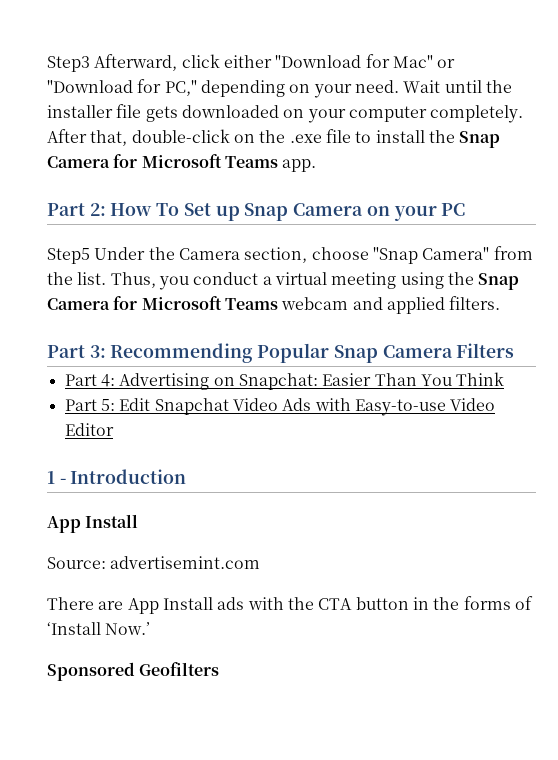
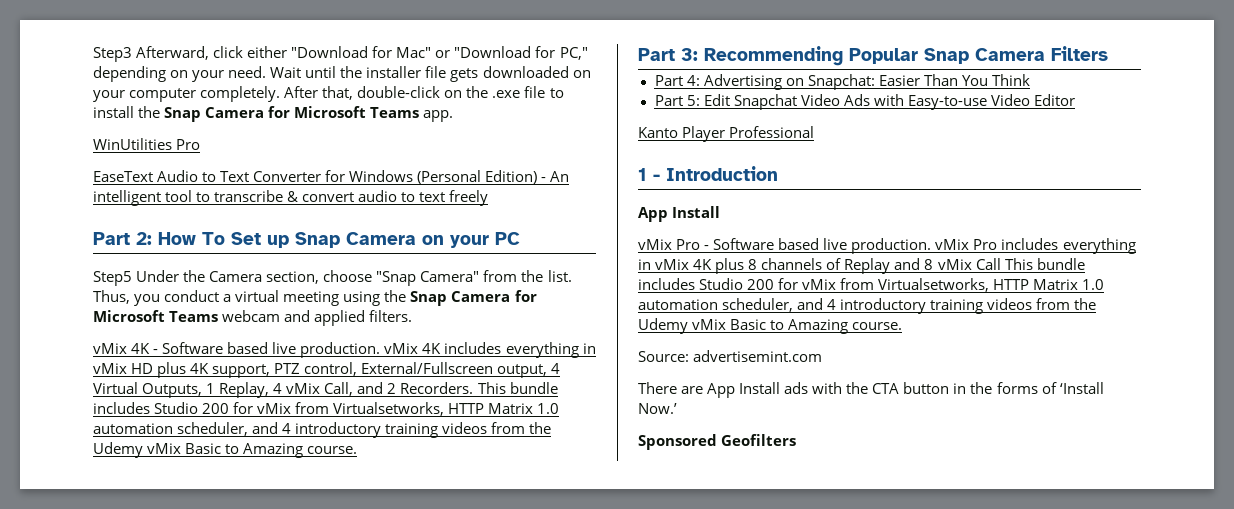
(317, 165) none -> [93,138,201,150] [93,170,570,184] [93,190,489,206] // WinUtilities Pro // EaseText Audio to Text Converter for Windows (Personal Edition) - An intelligent tool to transcribe & convert audio to text freely
(501, 303) none -> [93,342,596,358] [93,362,561,378] [93,382,558,398] [93,402,560,416] [93,422,552,438] [93,442,358,458] // vMix 4K - Software based live production. vMix 4K includes everything in vMix HD plus 4K support, PTZ control, External/Fullscreen output, 4 Virtual Outputs, 1 Replay, 4 vMix Call, and 2 Recorders. This bundle includes Studio 200 for vMix from Virtualsetworks, HTTP Matrix 1.0 automation scheduler, and 4 introductory training videos from the Udemy vMix Basic to Amazing course.
(114, 429) none -> [638,126,815,142] // Kanto Player Professional
(139, 521) none -> [638,238,1136,254] [638,258,1085,274] [638,278,1105,292] [638,298,1097,314] [638,318,903,334] // vMix Pro - Software based live production. vMix Pro includes everything in vMix 4K plus 8 channels of Replay and 8 vMix Call This bundle includes Studio 200 for vMix from Virtualsetworks, HTTP Matrix 1.0 automation scheduler, and 4 introductory training videos from the Udemy vMix Basic to Amazing course.

